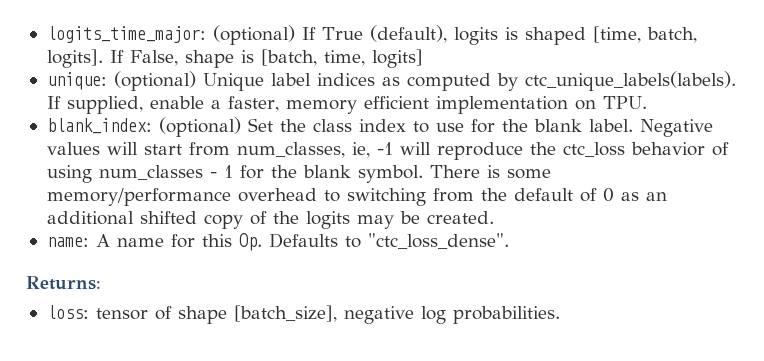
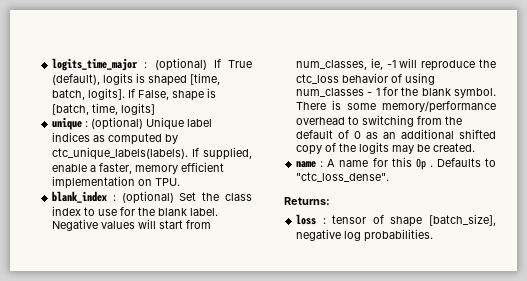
[46,26,206,43] logits_time_major: -> [52,58,148,71] logits_time_major :
[46,72,107,90] unique: -> [52,117,89,130] unique :
[46,118,152,134] blank_index: -> [52,191,116,203] blank_index :
[46,237,89,247] name: -> [296,161,324,168] name :
[238,233,262,251] Op. -> [415,158,433,170] Op .
[46,305,89,319] loss: -> [296,214,326,225] loss :

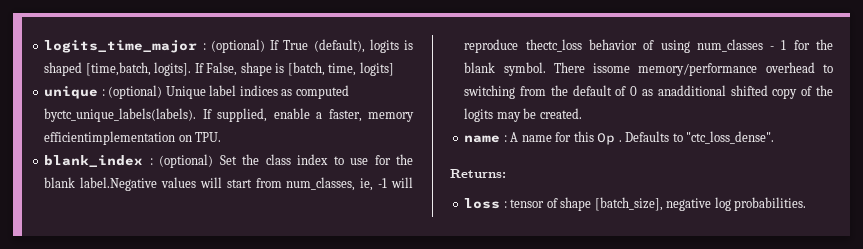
[190,73,221,85] [52,89,86,100] [time, batch, -> [85,62,151,76] [time,batch,
[165,134,179,144] [52,147,189,160] by ctc_unique_labels(labels). -> [44,108,197,122] byctc_unique_labels(labels).
[181,162,225,172] [52,176,136,189] efficient implementation -> [44,131,176,145] efficientimplementation
[190,208,219,216] [52,219,99,231] label. Negative -> [80,177,158,191] label.Negative
[479,59,496,68] [296,74,340,84] the ctc_loss -> [525,39,582,52] thectc_loss
[332,100,377,110] is some -> [593,63,631,73] issome
[383,129,455,139] an additional -> [657,85,726,96] anadditional

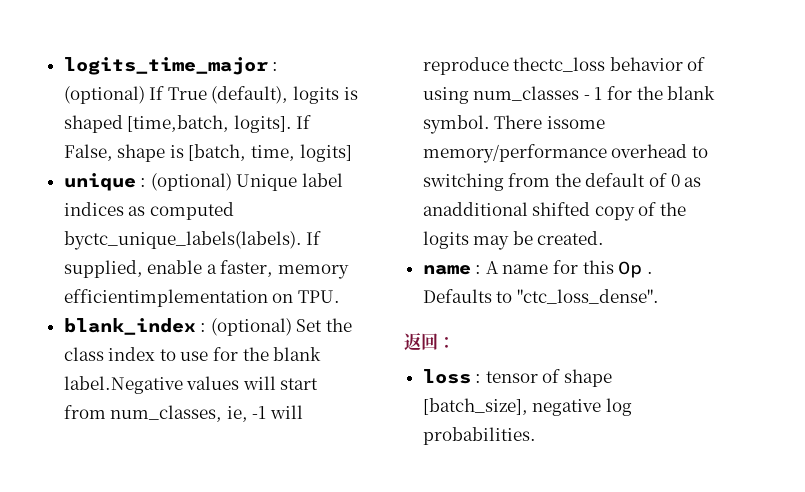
[450,169,506,178] Returns: -> [404,333,455,351] 返回：

